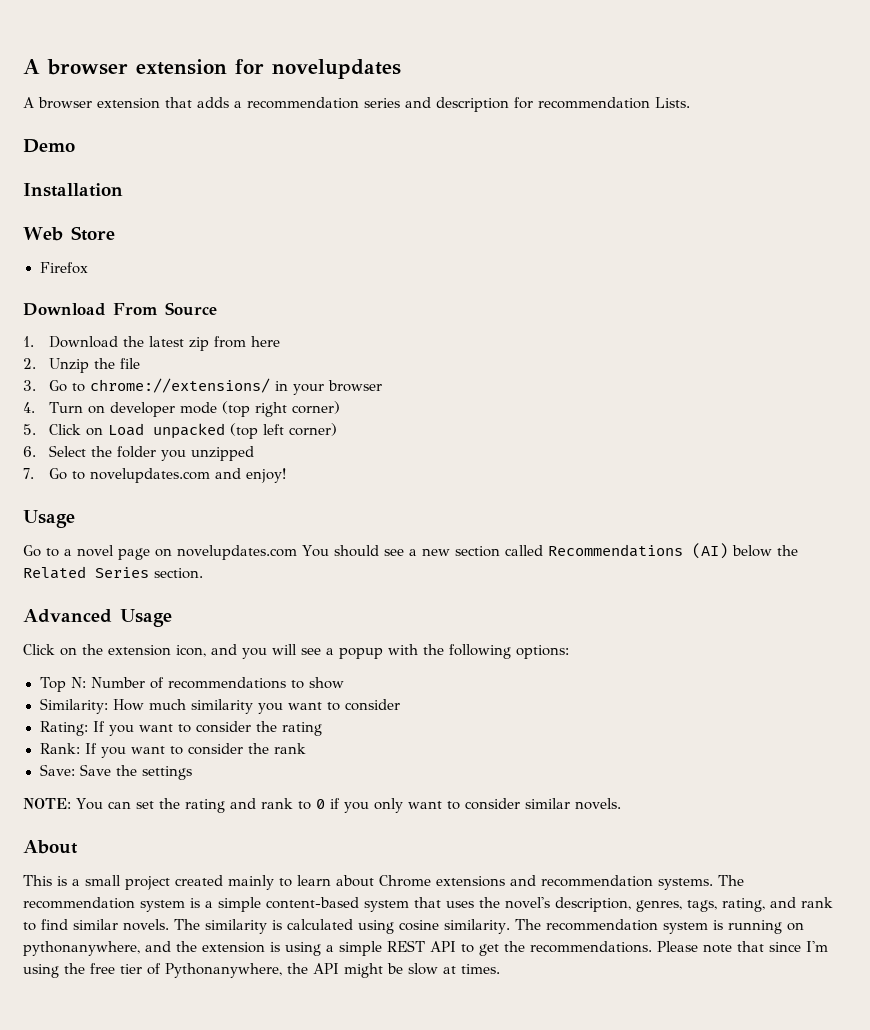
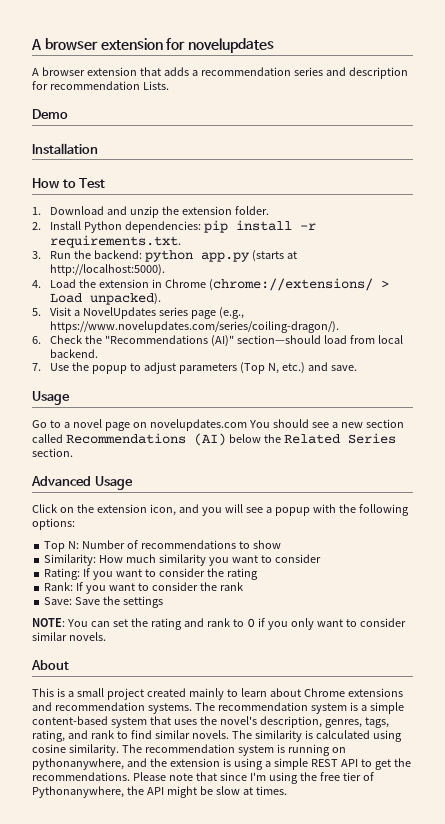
[23,226,115,241] [39,262,88,274] [23,302,217,316] [23,336,280,351] [23,358,140,373] [23,378,382,395] [23,401,340,417] [23,423,337,439] [23,445,254,461] [23,468,286,483] Web Store // Firefox // Download From Source // 1. Download the latest zip from here // 2. Unzip the file // 3. Go to chrome://extensions/ in your browser // 4. Turn on developer mode (top right corner) // 5. Click on Load unpacked (top left corner) // 6. Select the folder you unzipped // 7. Go to novelupdates.com and enjoy! -> [32,178,106,189] [32,206,269,218] [32,220,316,233] [49,235,181,248] [32,250,297,262] [49,264,165,276] [32,278,389,291] [49,293,161,305] [32,307,244,319] [49,321,339,333] [32,335,403,347] [49,349,98,358] [32,362,357,374] How to Test // 1. Download and unzip the extension folder. // 2. Install Python dependencies: pip install -r requirements.txt. // 3. Run the backend: python app.py (starts at http://localhost:5000). // 4. Load the extension in Chrome (chrome://extensions/ > Load unpacked). // 5. Visit a NovelUpdates series page (e.g., https://www.novelupdates.com/series/coiling-dragon/). // 6. Check the "Recommendations (AI)" section—should load from local backend. // 7. Use the popup to adjust parameters (Top N, etc.) and save.

